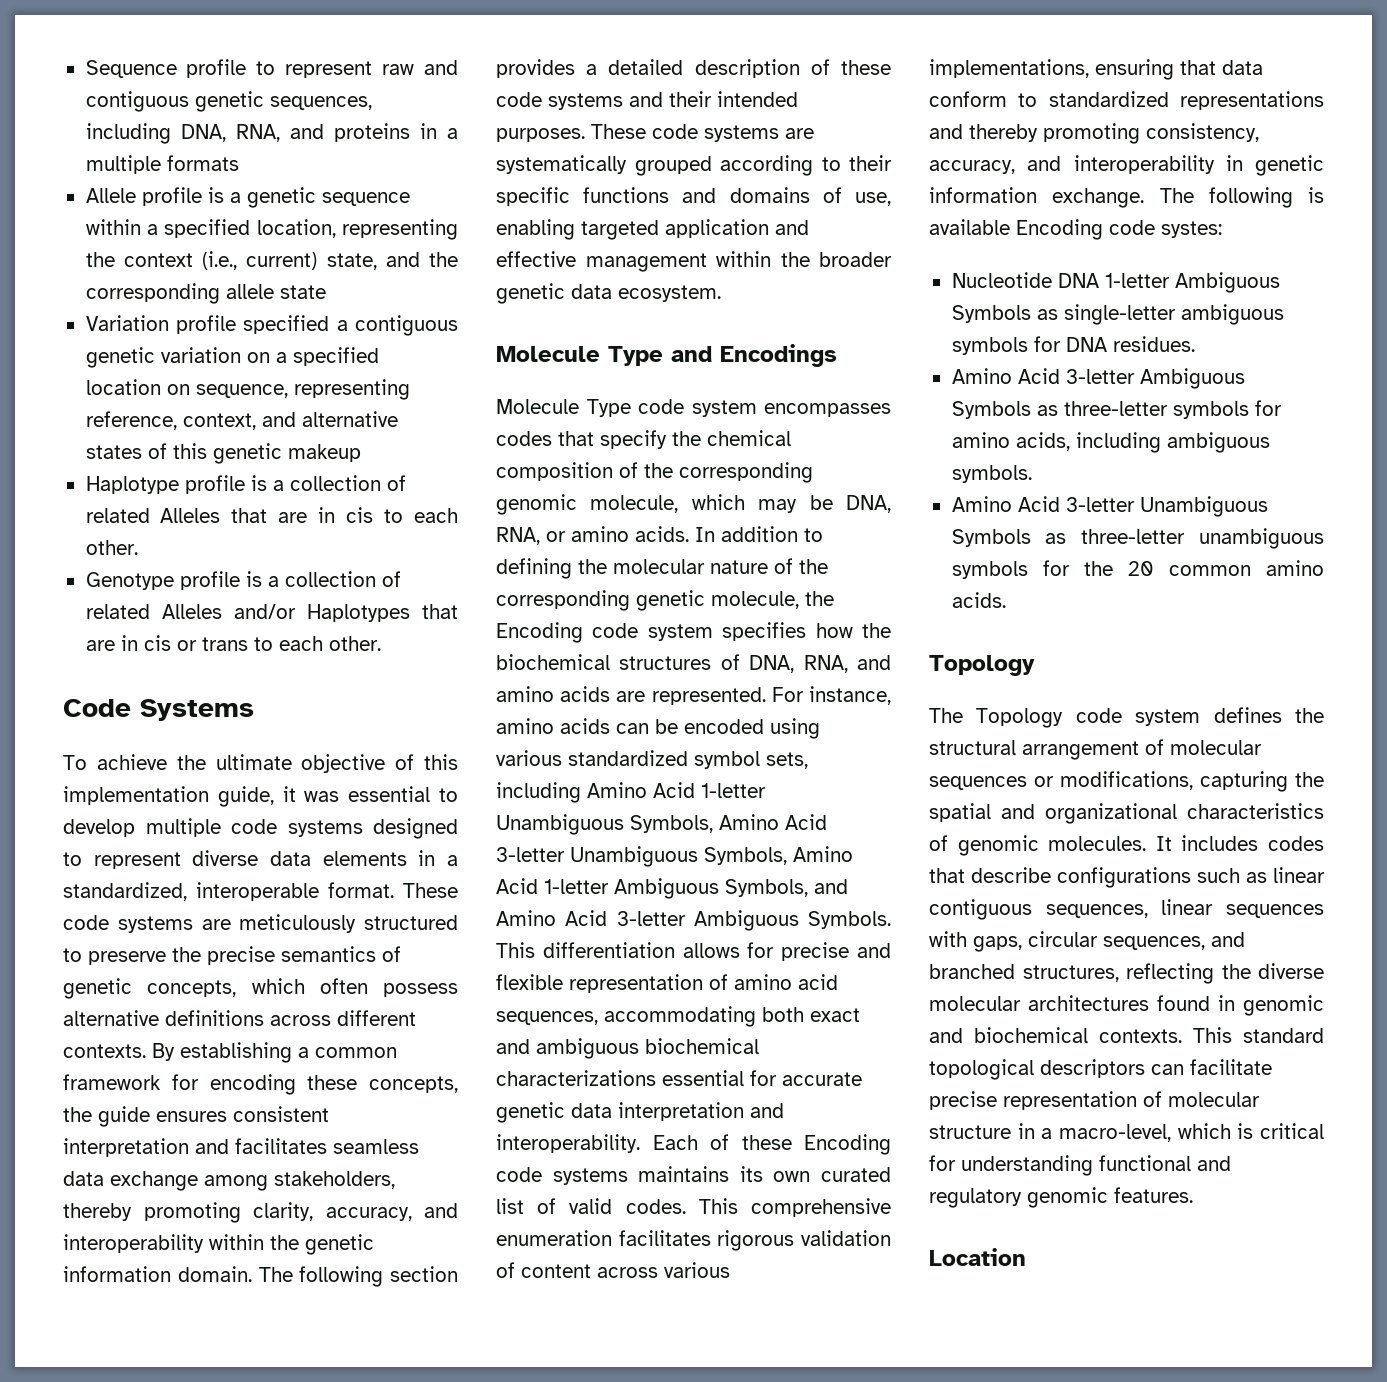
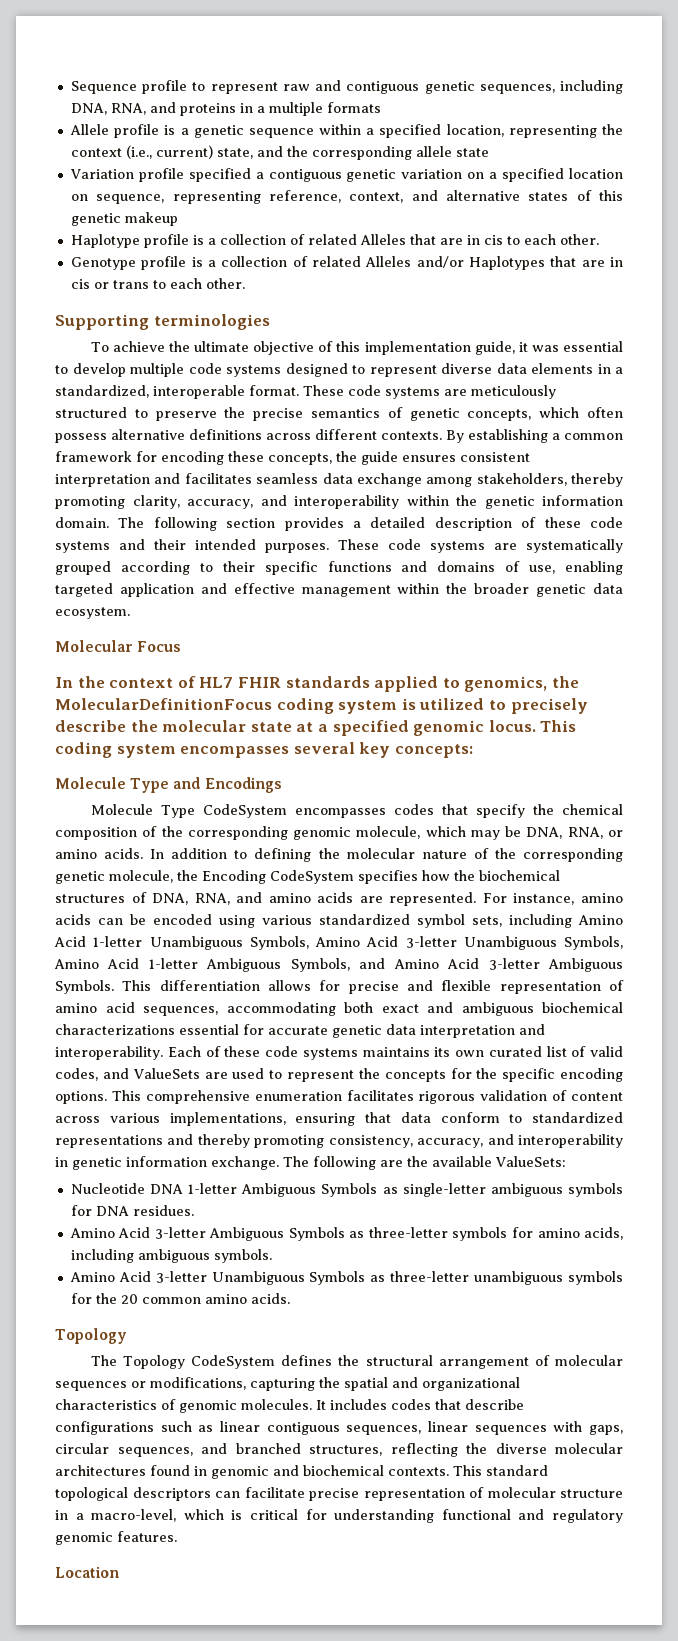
[63,699,254,721] Code Systems -> [55,314,270,330] Supporting terminologies
(721, 293) none -> [55,640,182,652] [55,676,579,692] [55,698,588,714] [55,720,577,736] [55,742,473,758] // Molecular Focus // In the context of HL7 FHIR standards applied to genomics, the MolecularDefinitionFocus coding system is utilized to precisely describe the molecular state at a specified genomic locus. This coding system encompasses several key concepts:
[638,399,757,417] code system -> [202,804,287,818] CodeSystem
[592,623,713,641] code system -> [270,870,354,884] CodeSystem
[804,1134,891,1155] Encoding -> (261, 1051) none
[625,1199,686,1214] codes. -> [55,1068,623,1082] [55,1091,107,1104] codes, and ValueSets are used to represent the concepts for the specific encoding options.
[1308,187,1324,203] [929,219,1222,240] is available Encoding code systes: -> [380,1156,566,1167] are the available ValueSets:
[1075,708,1201,726] code system -> [191,1355,276,1369] CodeSystem

